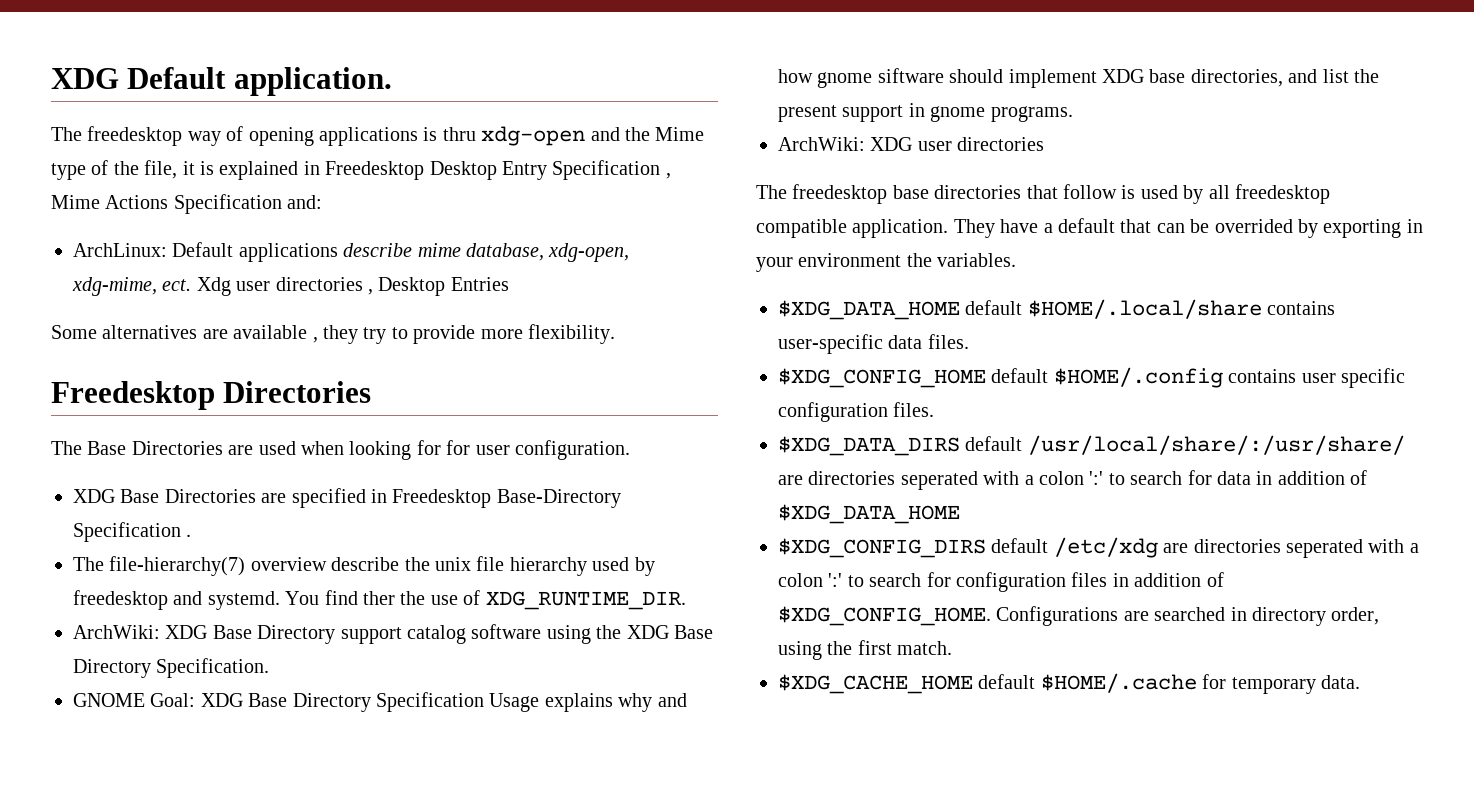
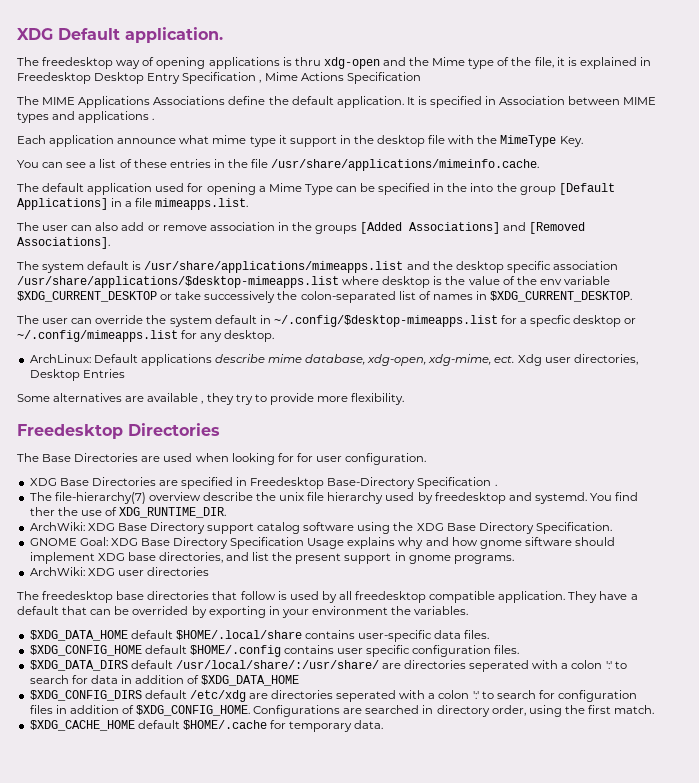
[287,195,323,209] and: -> [17,96,657,108] [17,111,155,123] [17,135,583,147] [17,159,540,171] [17,183,615,195] [17,198,249,210] [17,222,586,234] [17,237,110,249] [17,261,618,273] [17,276,610,288] [17,291,633,303] [17,315,637,327] [17,330,275,342] // The MIME Applications Associations define the default application. It is specified in Association between MIME types and applications . // Each application announce what mime type it support in the desktop file with the MimeType Key. // You can see a list of these entries in the file /usr/share/applications/mimeinfo.cache. // The default application used for opening a Mime Type can be specified in the into the group [Default Applications] in a file mimeapps.list. // The user can also add or remove association in the groups [Added Associations] and [Removed Associations]. // The system default is /usr/share/applications/mimeapps.list and the desktop specific association /usr/share/applications/$desktop-mimeapps.list where desktop is the value of the env variable $XDG_CURRENT_DESKTOP or take successively the colon-separated list of names in $XDG_CURRENT_DESKTOP. // The user can override the system default in ~/.config/$desktop-mimeapps.list for a specfic desktop or ~/.config/mimeapps.list for any desktop.
[275,277,373,295] directories , -> [573,354,638,365] directories,

